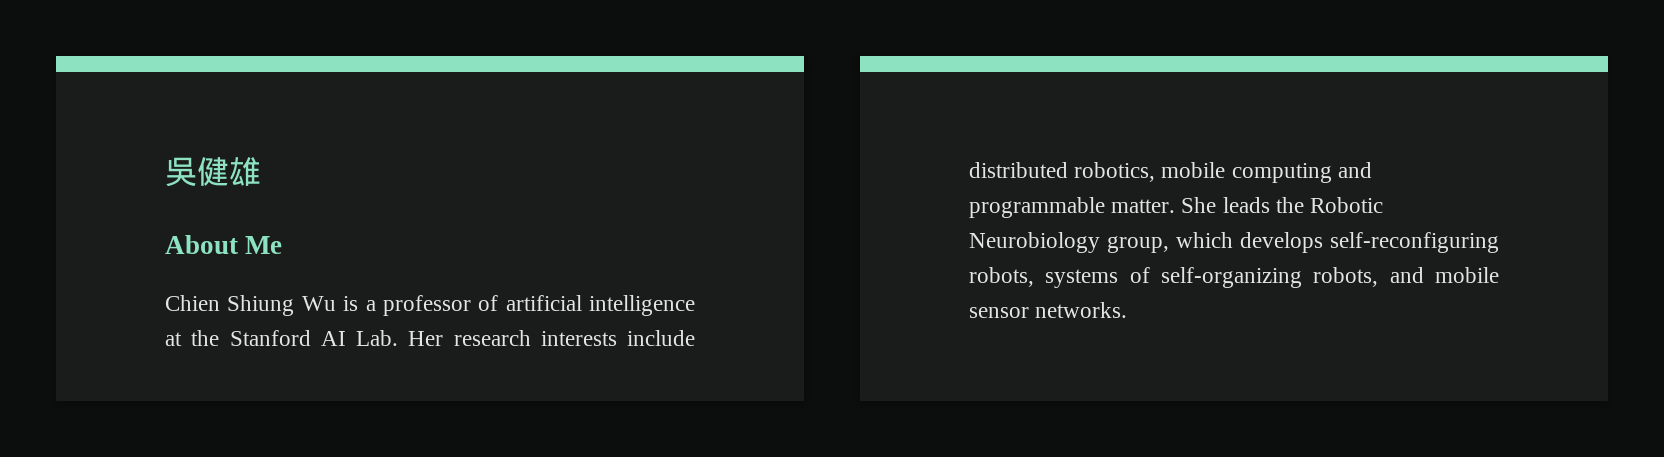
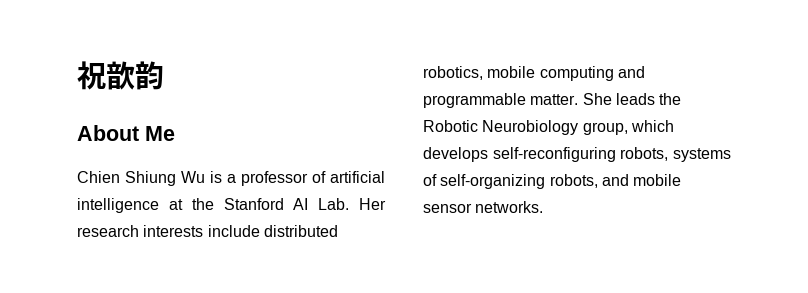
[165,157,261,187] 吳健雄 -> [77,61,164,90] 祝歆韵

